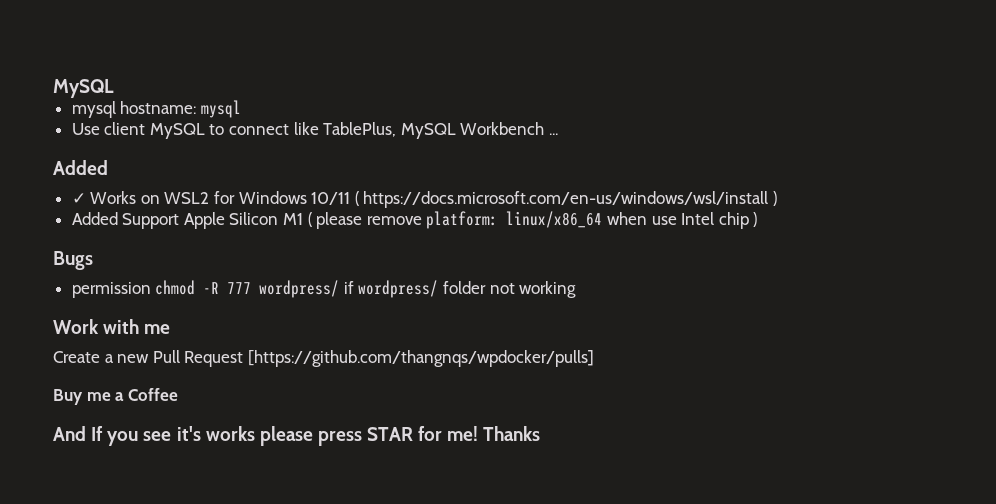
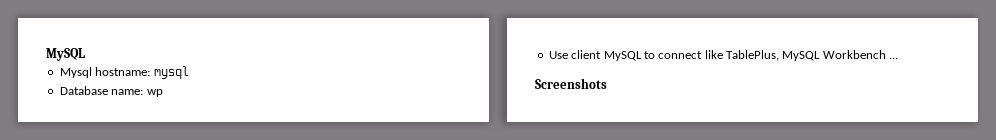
[71,101,116,118] mysql -> [59,67,92,78] Mysql
(241, 109) none -> [59,86,163,97] // Database name: wp
[53,160,108,175] [71,191,777,208] [71,211,758,229] [53,251,93,270] [71,280,577,298] [53,319,171,334] [53,350,594,367] [53,388,178,405] [53,426,541,446] Added // ✓ Works on WSL2 for Windows 10/11 ( https://docs.microsoft.com/en-us/windows/wsl/install ) // Added Support Apple Silicon M1 ( please remove platform: linux/x86_64 when use Intel chip ) // Bugs // permission chmod -R 777 wordpress/ if wordpress/ folder not working // Work with me // Create a new Pull Request [https://github.com/thangnqs/wpdocker/pulls] // Buy me a Coffee // And If you see it's works please press STAR for me! Thanks -> [535,78,607,89] Screenshots

